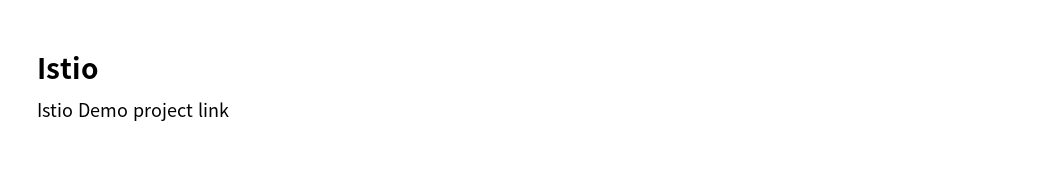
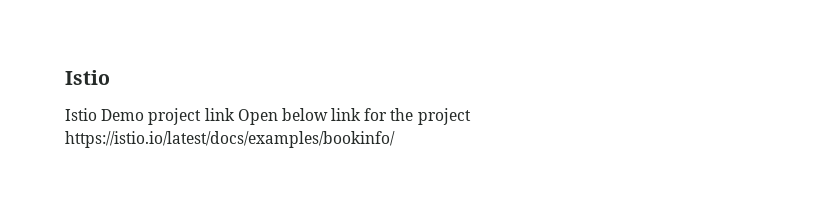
(229, 109) none -> [237,108,471,125] [65,131,395,148] Open below link for the project https://istio.io/latest/docs/examples/bookinfo/

